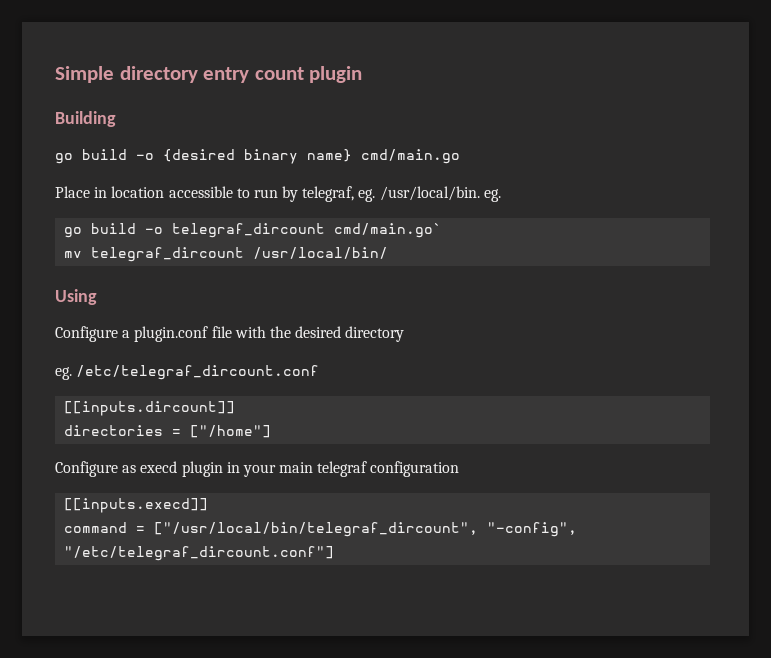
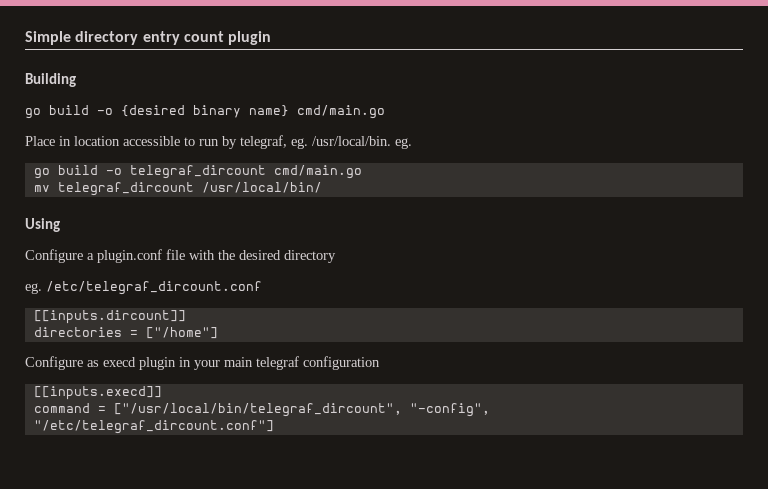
[334,223,443,238] cmd/main.go` -> [273,165,362,179] cmd/main.go

